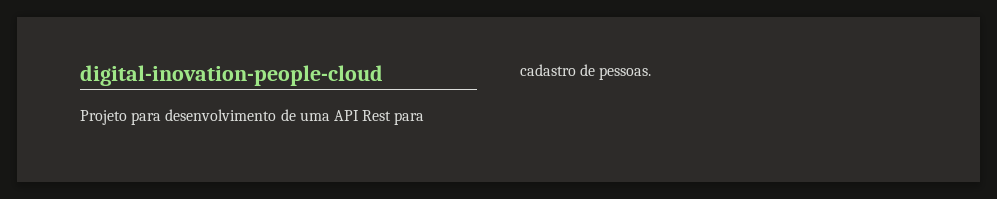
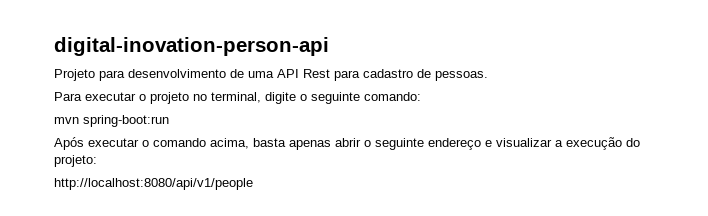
[80,65,383,86] digital-inovation-people-cloud -> [54,37,329,56] digital-inovation-person-api
(652, 73) none -> [54,92,421,104] [54,115,169,127] [54,137,640,150] [54,155,97,167] [54,178,253,190] // Para executar o projeto no terminal, digite o seguinte comando: // mvn spring-boot:run // Após executar o comando acima, basta apenas abrir o seguinte endereço e visualizar a execução do projeto: // http://localhost:8080/api/v1/people

